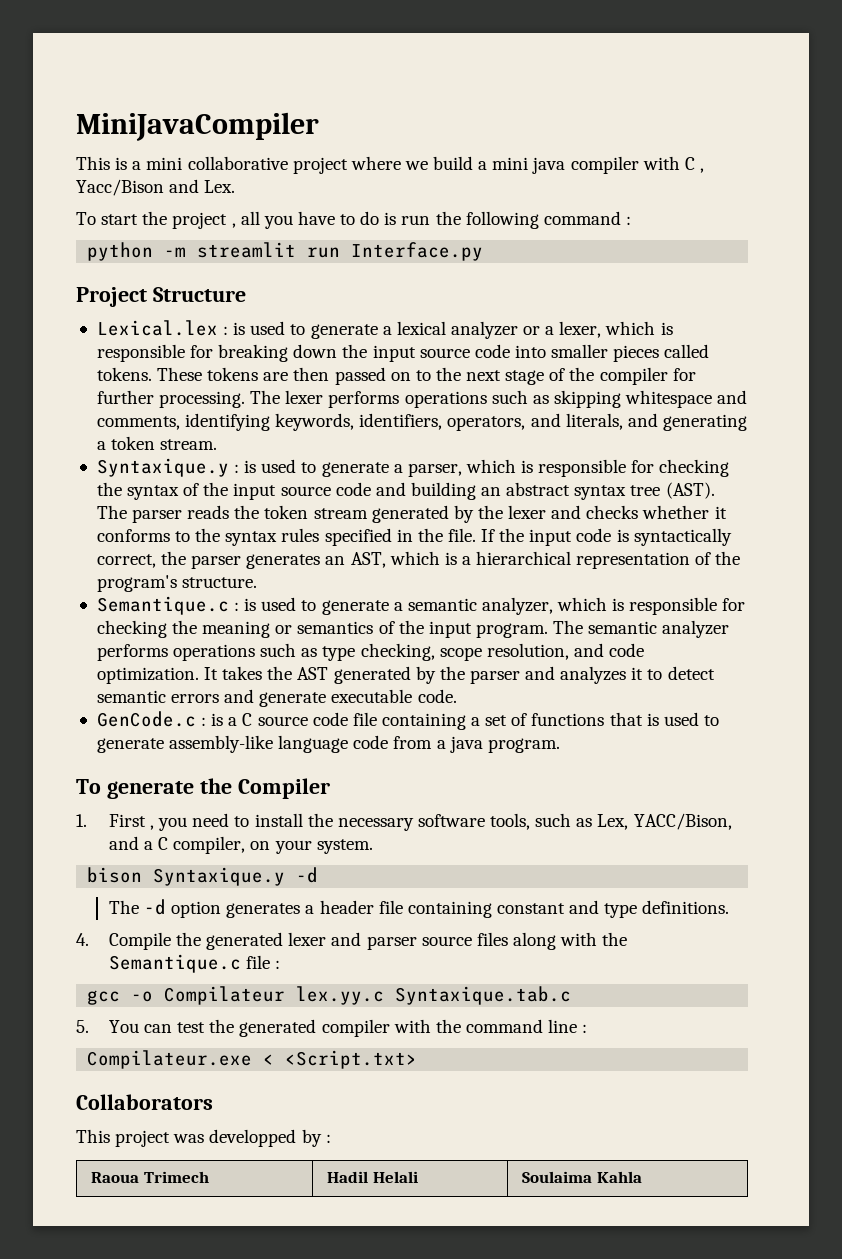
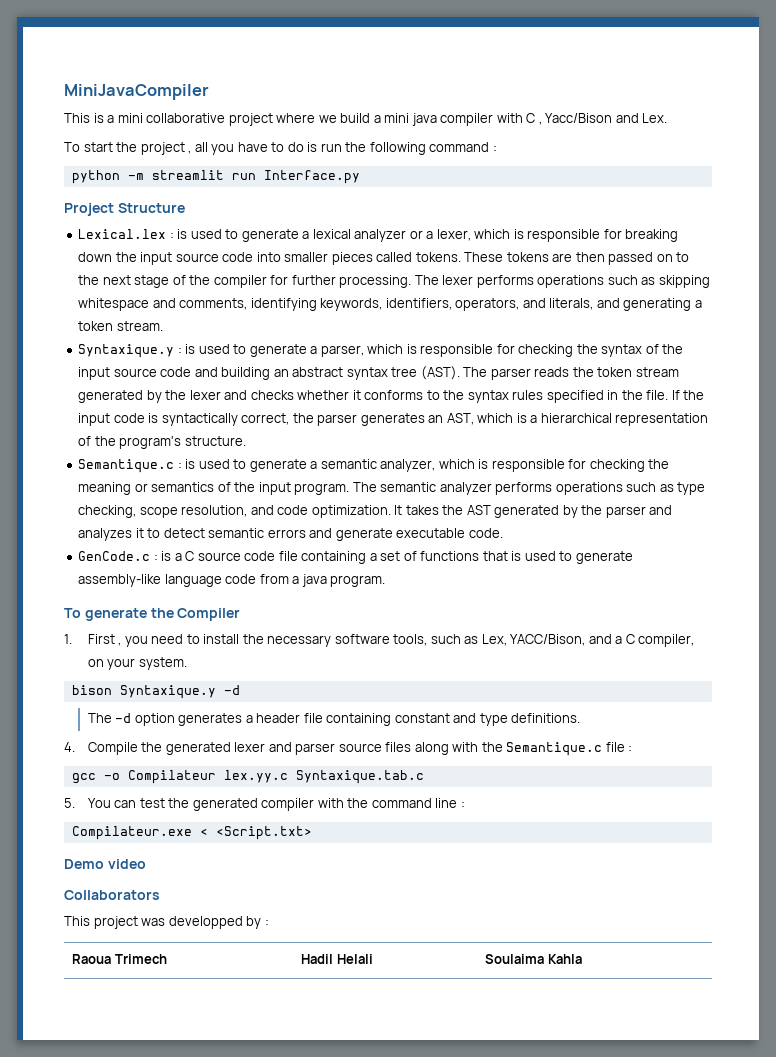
(418, 1059) none -> [64,859,146,869] // Demo video

